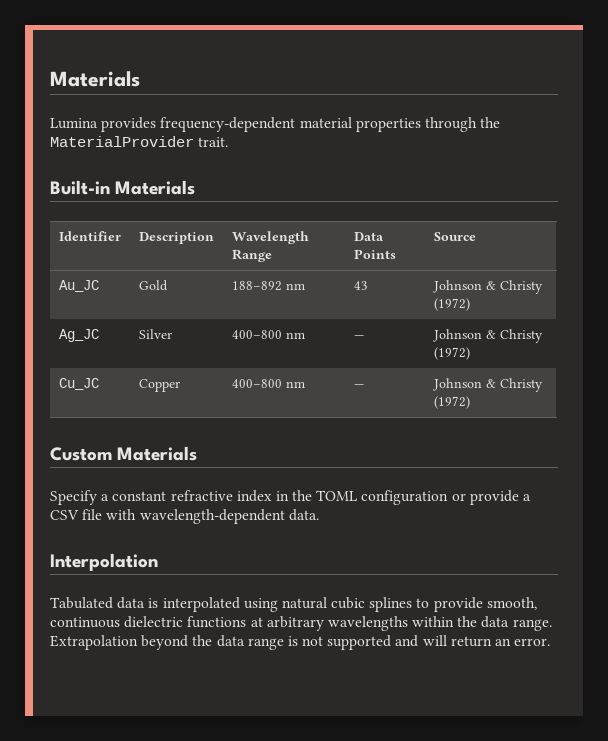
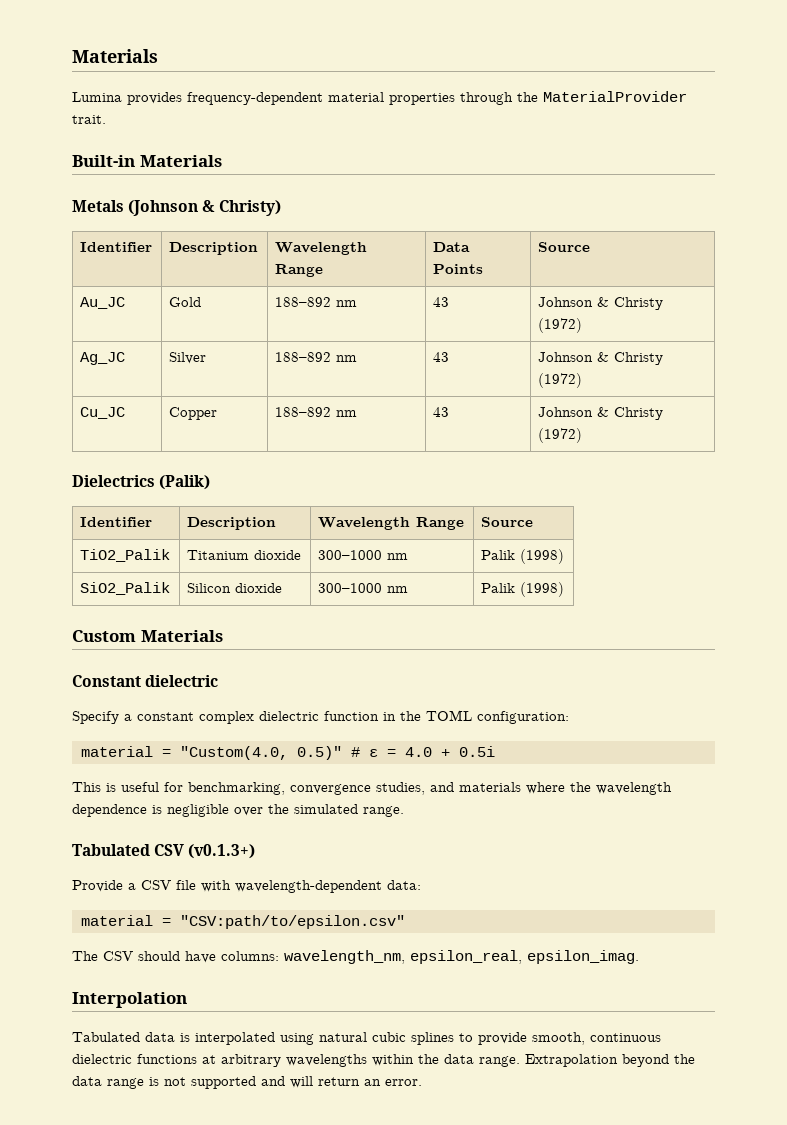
(196, 187) none -> [72,200,281,216] // Metals (Johnson & Christy)
[231,330,305,339] [353,335,364,339] 400–800 nm | — -> [275,352,358,362] [433,352,450,362] 188–892 nm | 43
[231,379,305,388] [353,384,364,388] [432,378,543,392] [433,396,470,409] 400–800 nm | — | Johnson & Christy (1972) -> [275,407,358,417] [433,407,450,417] [538,407,664,420] [538,428,583,443] [72,475,211,490] [80,517,153,527] [187,517,277,530] [318,517,465,530] [481,517,534,527] [80,549,171,562] [187,550,302,560] [318,550,409,560] [481,549,565,564] [80,582,171,595] [187,583,283,593] [318,583,409,593] [481,582,565,597] 188–892 nm | 43 | Johnson & Christy (1972) // Dielectrics (Palik) // Identifier | Description | Wavelength Range | Source // TiO2_Palik | Titanium dioxide | 300–1000 nm | Palik (1998) // SiO2_Palik | Silicon dioxide | 300–1000 nm | Palik (1998)
(198, 453) none -> [72,675,219,687] // Constant dielectric
[170,490,519,505] refractive index in the TOML configuration or provide -> [199,710,569,724] [81,746,495,760] [72,782,672,795] [72,804,404,817] [72,844,256,859] [72,880,123,892] complex dielectric function in the TOML configuration: // material = "Custom(4.0, 0.5)" # ε = 4.0 + 0.5i // This is useful for benchmarking, convergence studies, and materials where the wavelength dependence is negligible over the simulated range. // Tabulated CSV (v0.1.3+) // Provide
[288,509,319,521] data. -> [387,880,421,890] [81,915,405,929] [72,950,639,964] data: // material = "CSV:path/to/epsilon.csv" // The CSV should have columns: wavelength_nm, epsilon_real, epsilon_imag.

